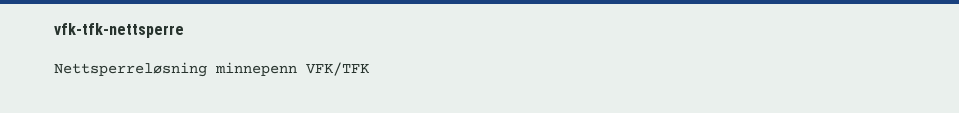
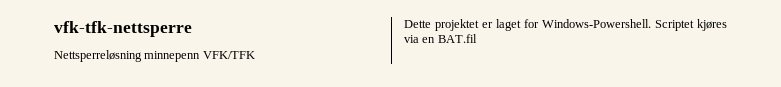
(369, 69) none -> [404,19,727,31] [404,34,477,43] // Dette projektet er laget for Windows-Powershell. Scriptet kjøres via en BAT.fil

